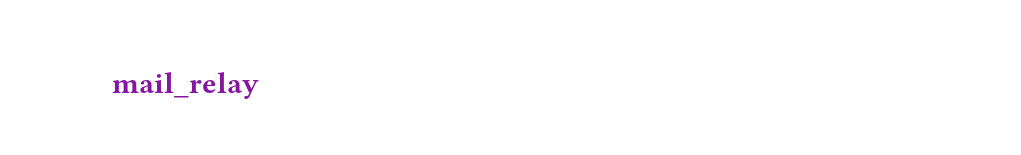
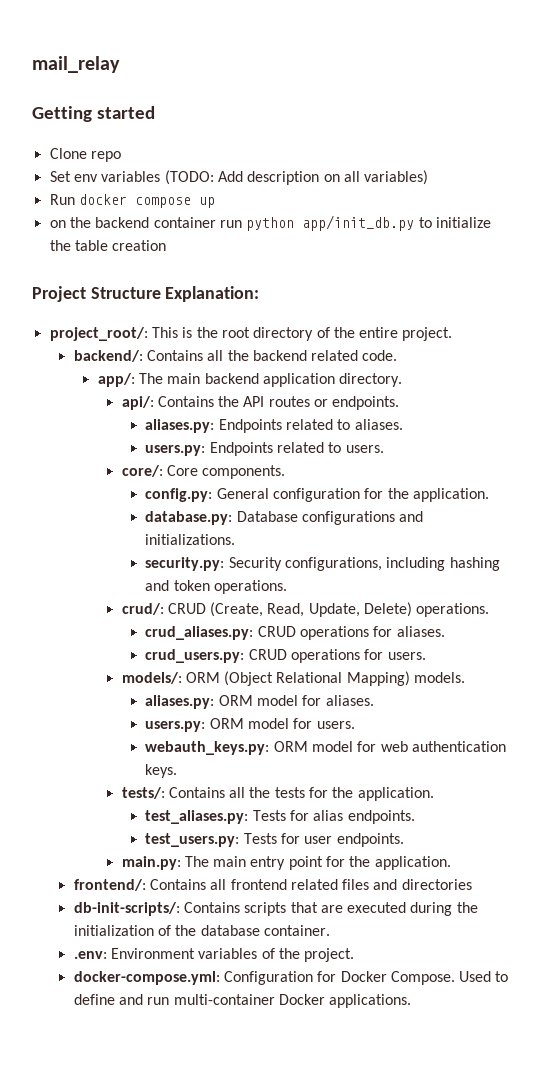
(259, 85) none -> [32,106,155,122] [49,148,121,162] [49,170,429,185] [49,194,215,208] [49,215,491,231] [49,240,167,251] [32,286,260,302] [49,327,453,341] [73,350,398,362] [97,373,403,387] [121,396,400,410] [145,419,403,433] [145,442,384,456] [121,465,286,479] [145,488,490,502] [145,511,424,525] [145,534,236,545] [145,557,500,571] [145,580,288,594] [121,602,490,617] [145,626,445,640] [145,649,426,663] [121,671,466,686] [145,695,374,709] [145,718,355,732] [145,741,507,755] [145,764,178,778] [121,787,434,801] [145,810,415,824] [145,833,404,847] [121,856,451,870] [73,879,472,891] [73,902,478,916] [73,925,330,936] [73,948,355,962] [73,971,509,985] [73,994,412,1008] // Getting started // Clone repo // Set env variables (TODO: Add description on all variables) // Run docker compose up // on the backend container run python app/init_db.py to initialize the table creation // Project Structure Explanation: // project_root/: This is the root directory of the entire project. // backend/: Contains all the backend related code. // app/: The main backend application directory. // api/: Contains the API routes or endpoints. // aliases.py: Endpoints related to aliases. // users.py: Endpoints related to users. // core/: Core components. // config.py: General configuration for the application. // database.py: Database configurations and initializations. // security.py: Security configurations, including hashing and token operations. // crud/: CRUD (Create, Read, Update, Delete) operations. // crud_aliases.py: CRUD operations for aliases. // crud_users.py: CRUD operations for users. // models/: ORM (Object Relational Mapping) models. // aliases.py: ORM model for aliases. // users.py: ORM model for users. // webauth_keys.py: ORM model for web authentication keys. // tests/: Contains all the tests for the application. // test_aliases.py: Tests for alias endpoints. // test_users.py: Tests for user endpoints. // main.py: The main entry point for the application. // frontend/: Contains all frontend related files and directories // db-init-scripts/: Contains scripts that are executed during the initialization of the database container. // .env: Environment variables of the project. // docker-compose.yml: Configuration for Docker Compose. Used to define and run multi-container Docker applications.

